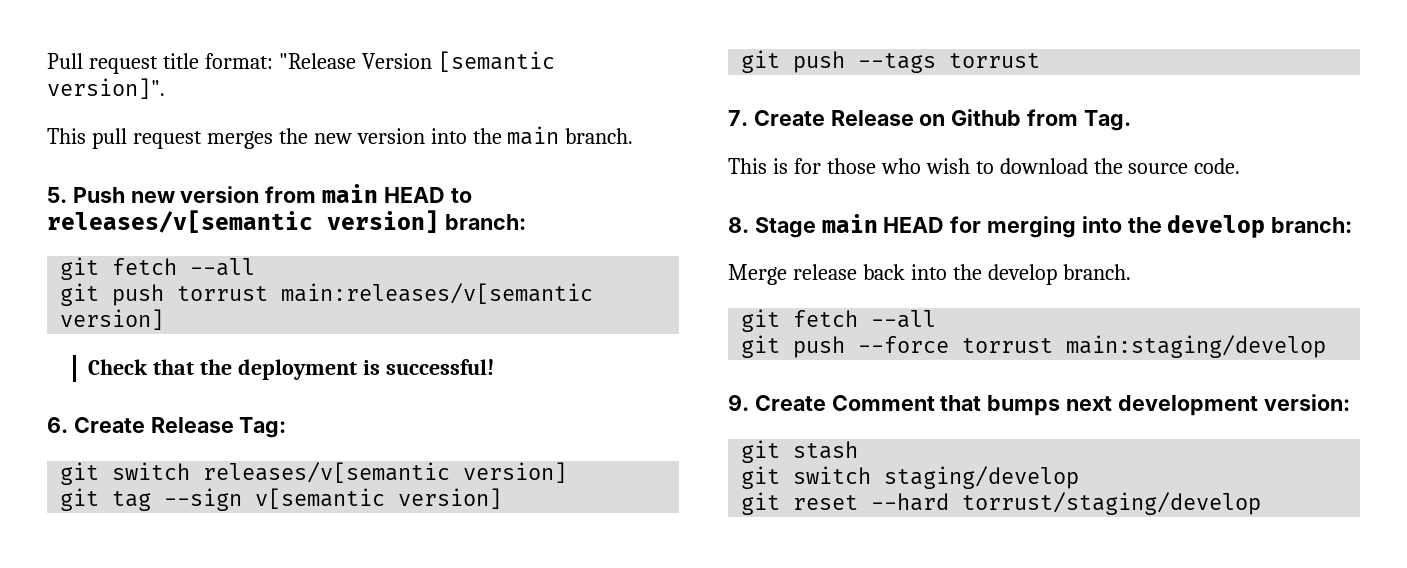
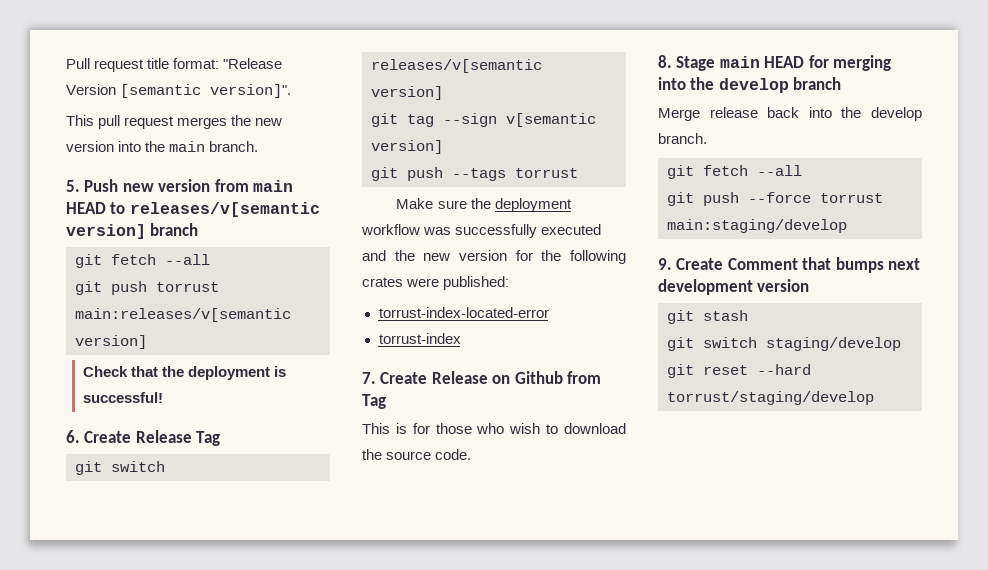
[444,214,526,230] branch: -> [150,223,199,236] branch
[239,417,287,438] Tag: -> [196,431,221,446] Tag
(1041, 60) none -> [396,198,572,212] [361,224,602,238] [362,250,626,264] [362,276,510,290] [378,307,549,318] [378,333,461,344] // Make sure the deployment workflow was successfully executed and the new version for the following crates were published: // torrust-index-located-error // torrust-index
[1083,110,1131,131] Tag. -> [362,394,386,409] Tag
[1271,217,1353,233] branch: -> [793,77,842,90] branch
[1263,394,1350,411] version: -> [757,279,810,292] version

